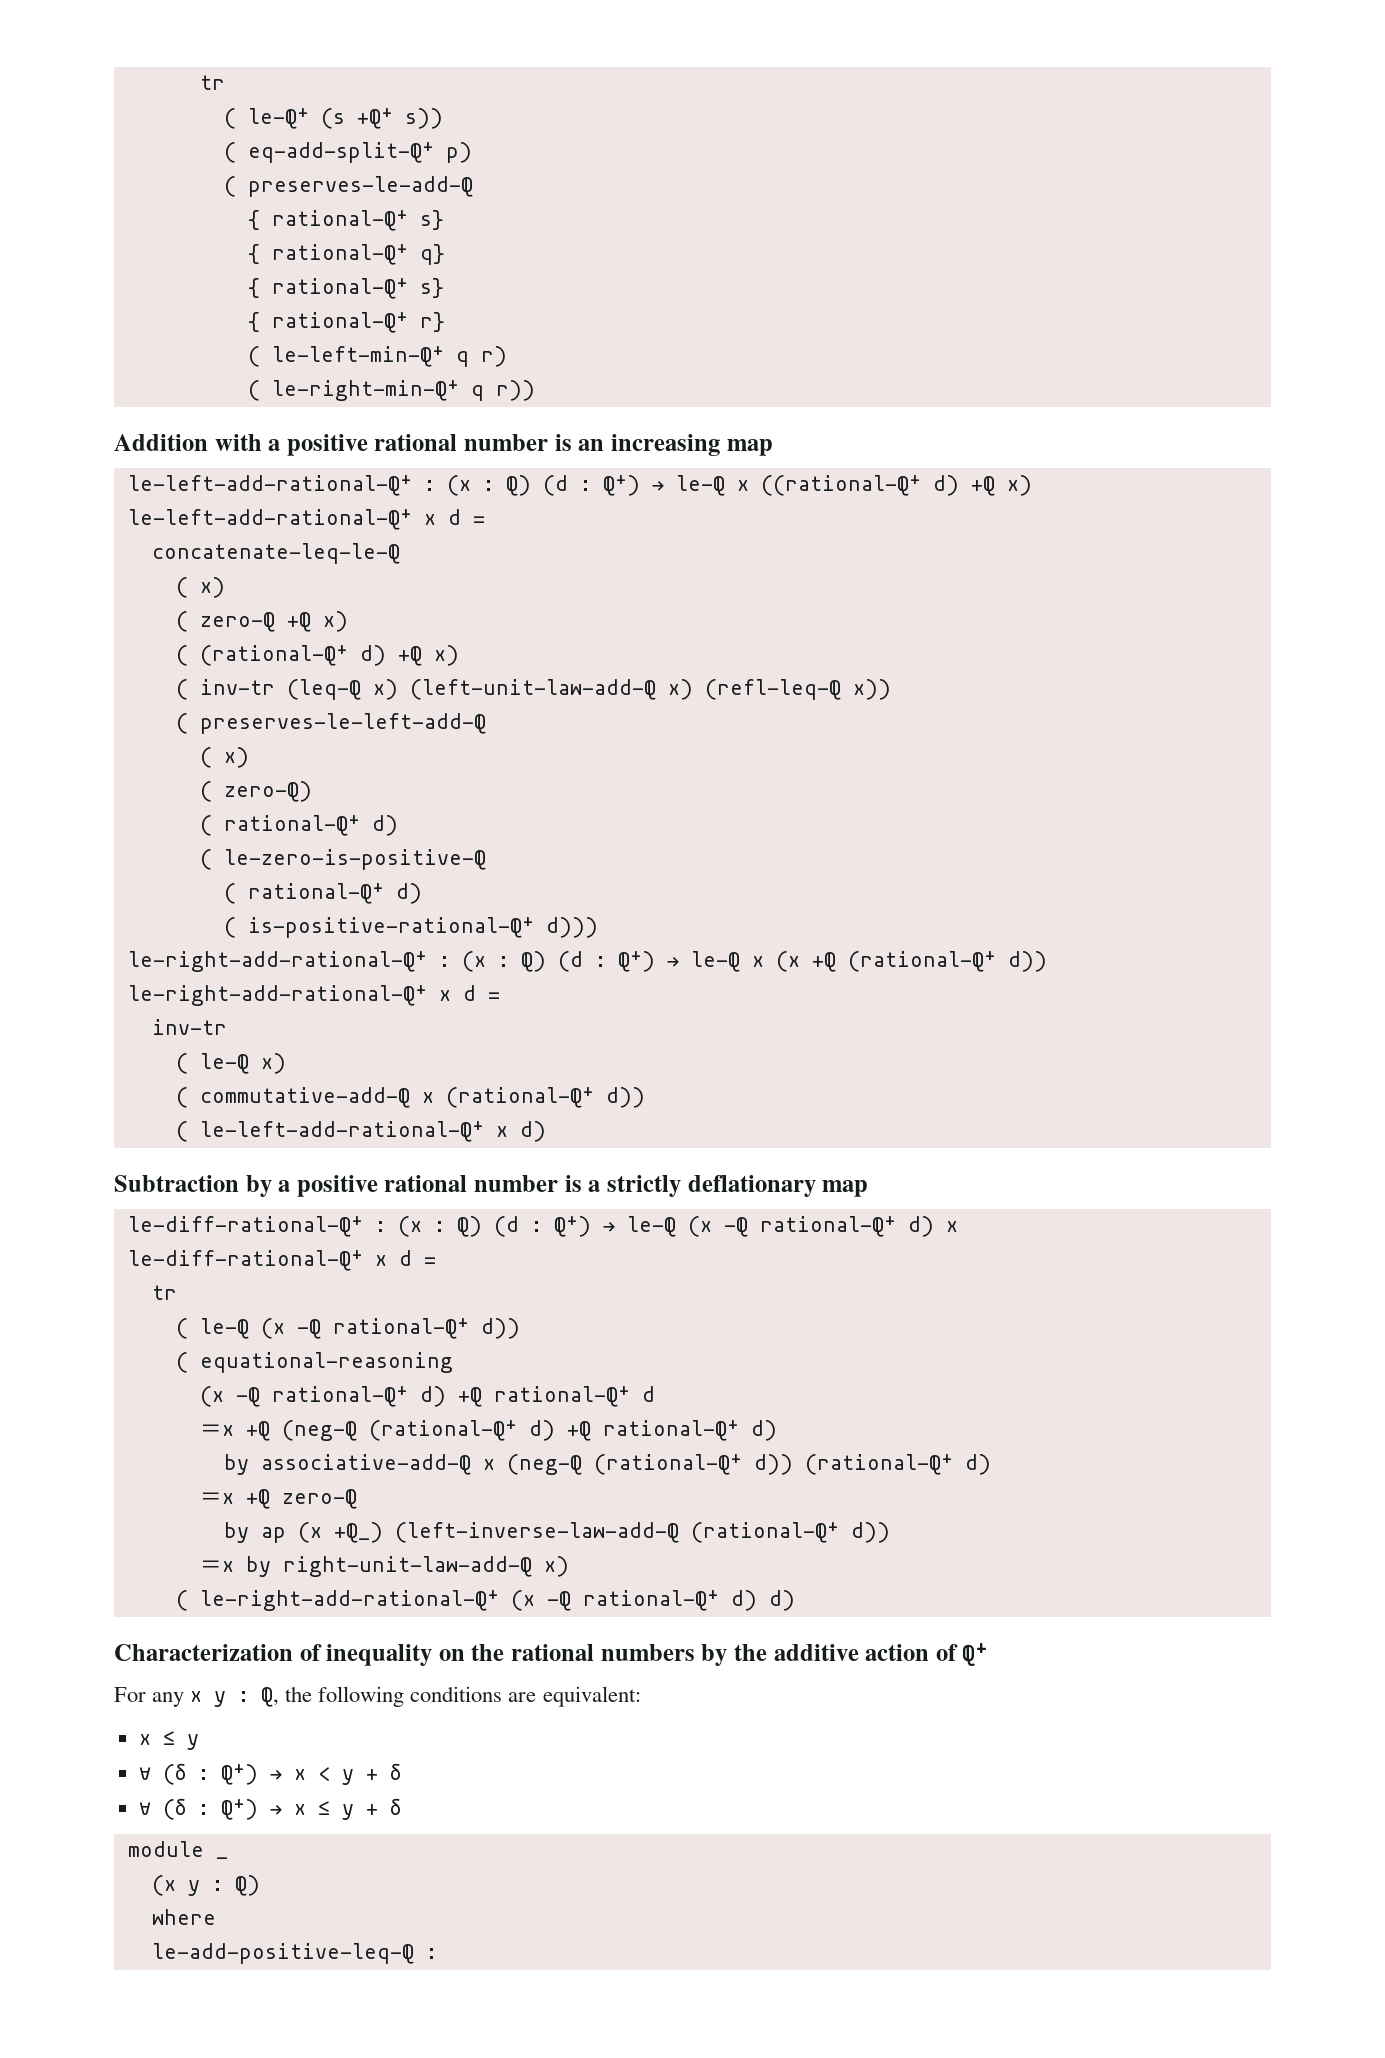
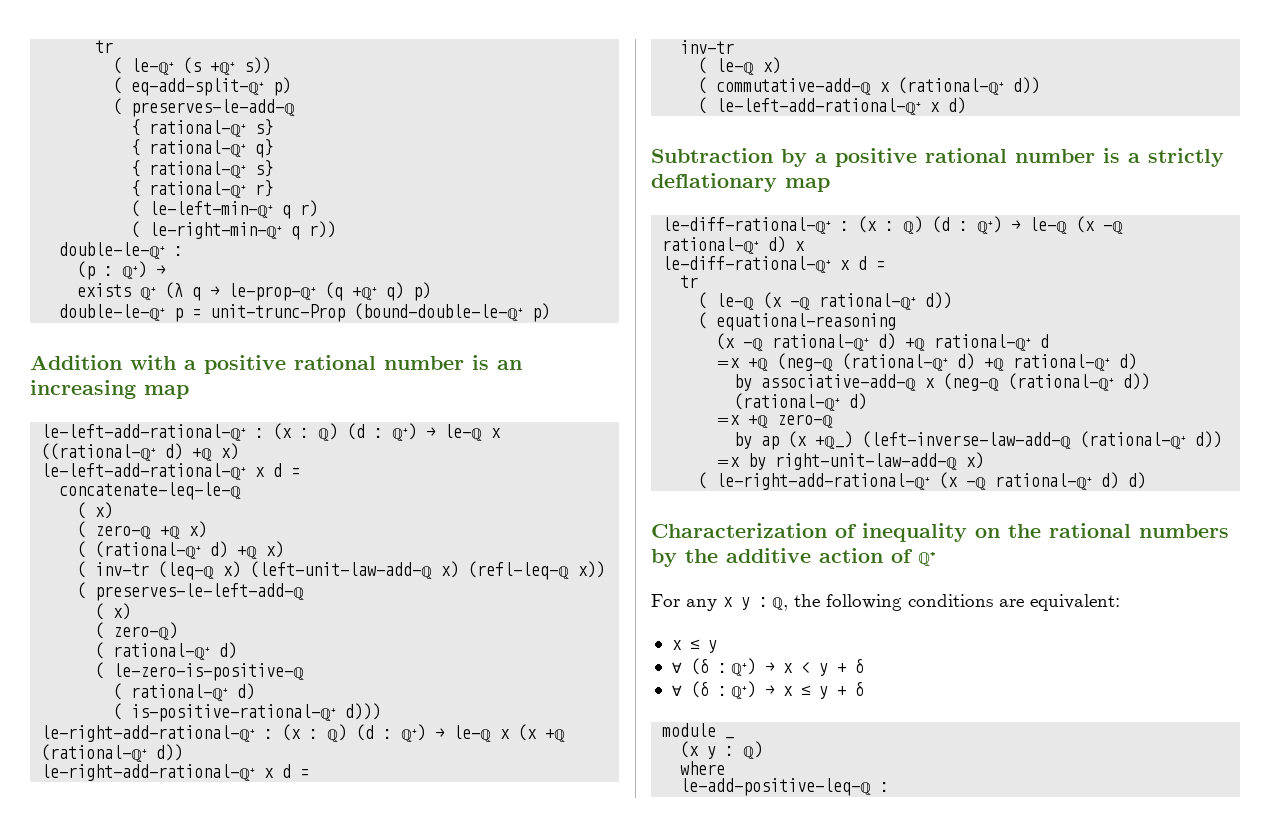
(535, 390) none -> [59,242,184,259] [77,261,167,280] [77,282,432,301] [59,303,551,322] // double-le-ℚ⁺ : // (p : ℚ⁺) → // exists ℚ⁺ (λ q → le-prop-ℚ⁺ (q +ℚ⁺ q) p) // double-le-ℚ⁺ p = unit-trunc-Prop (bound-double-le-ℚ⁺ p)

